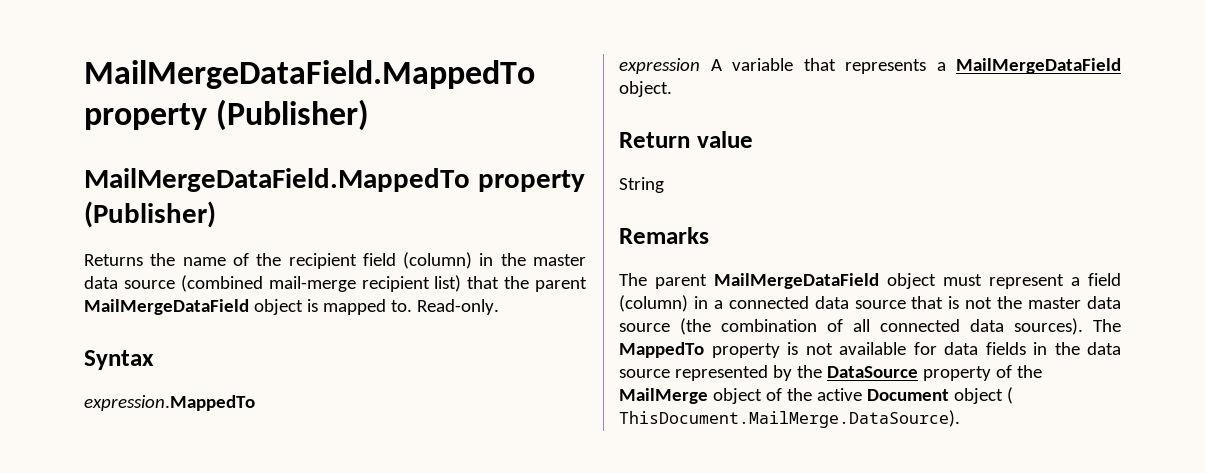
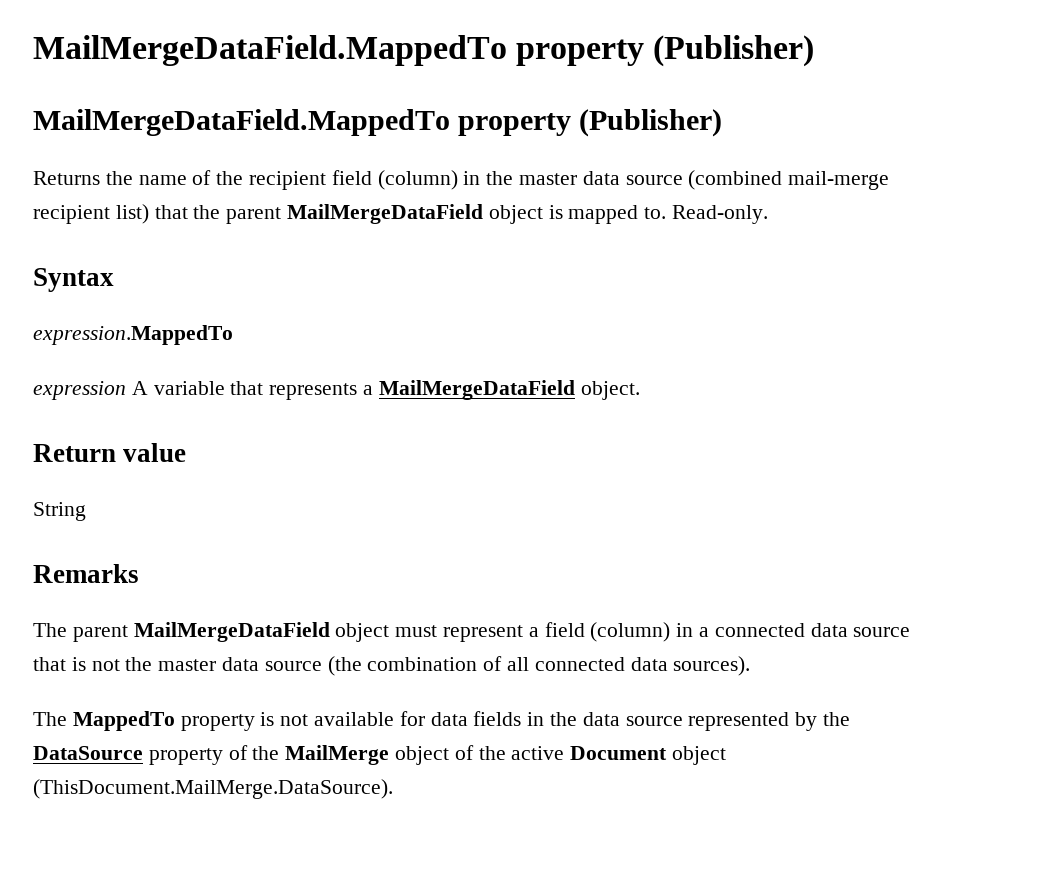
(1083, 326) none -> (751, 666) //
[1006,387,1013,404] [619,410,960,428] ( ThisDocument.MailMerge.DataSource). -> [33,779,393,799] (ThisDocument.MailMerge.DataSource).

